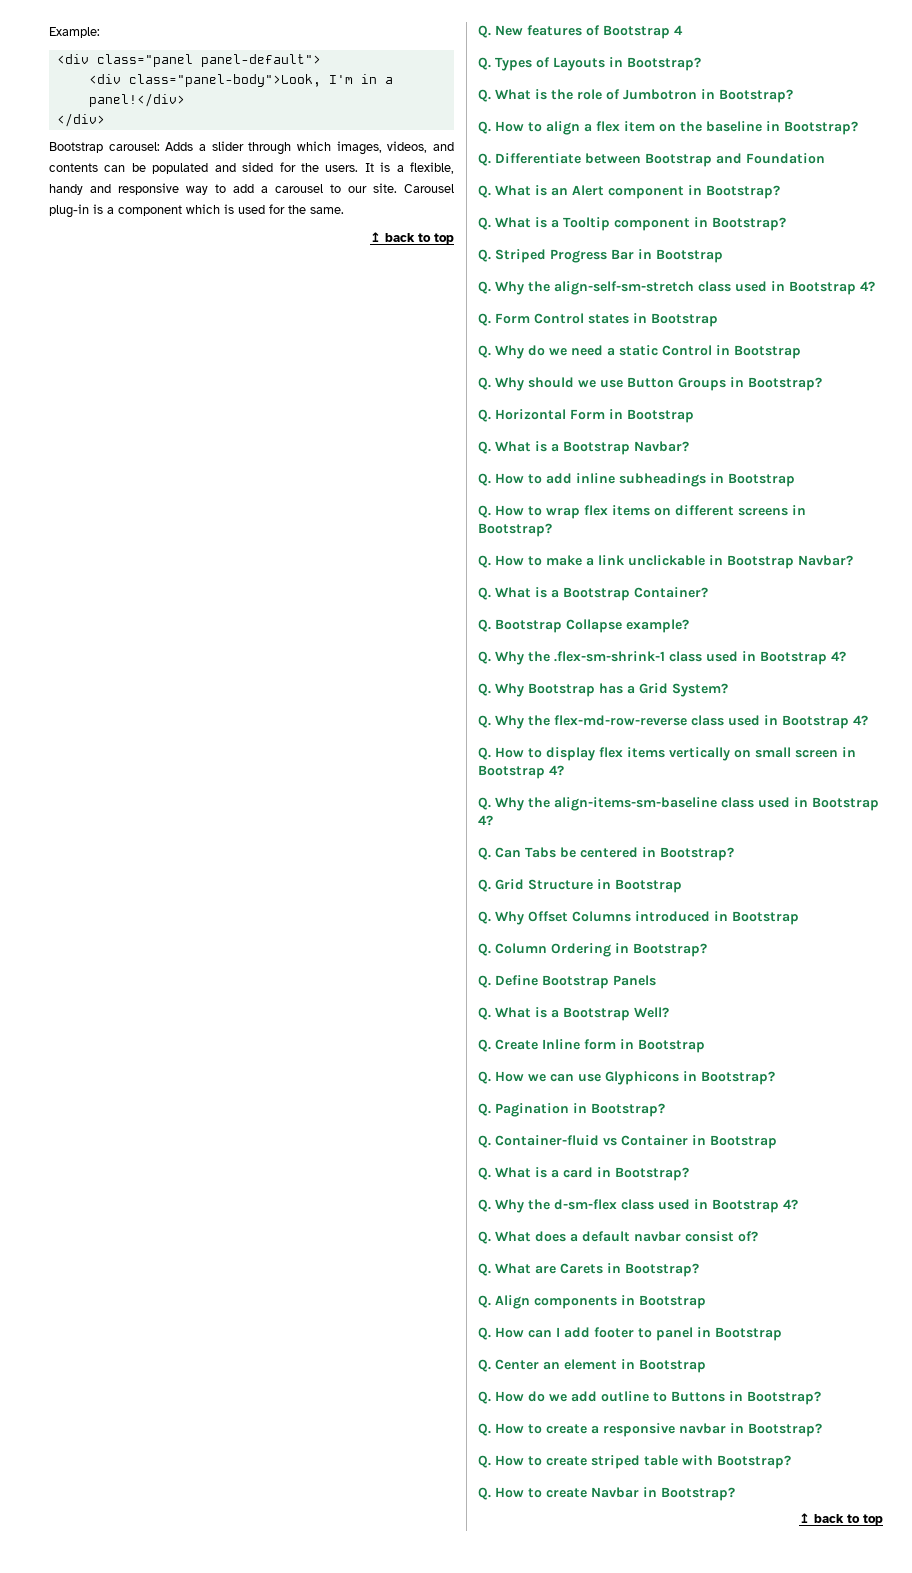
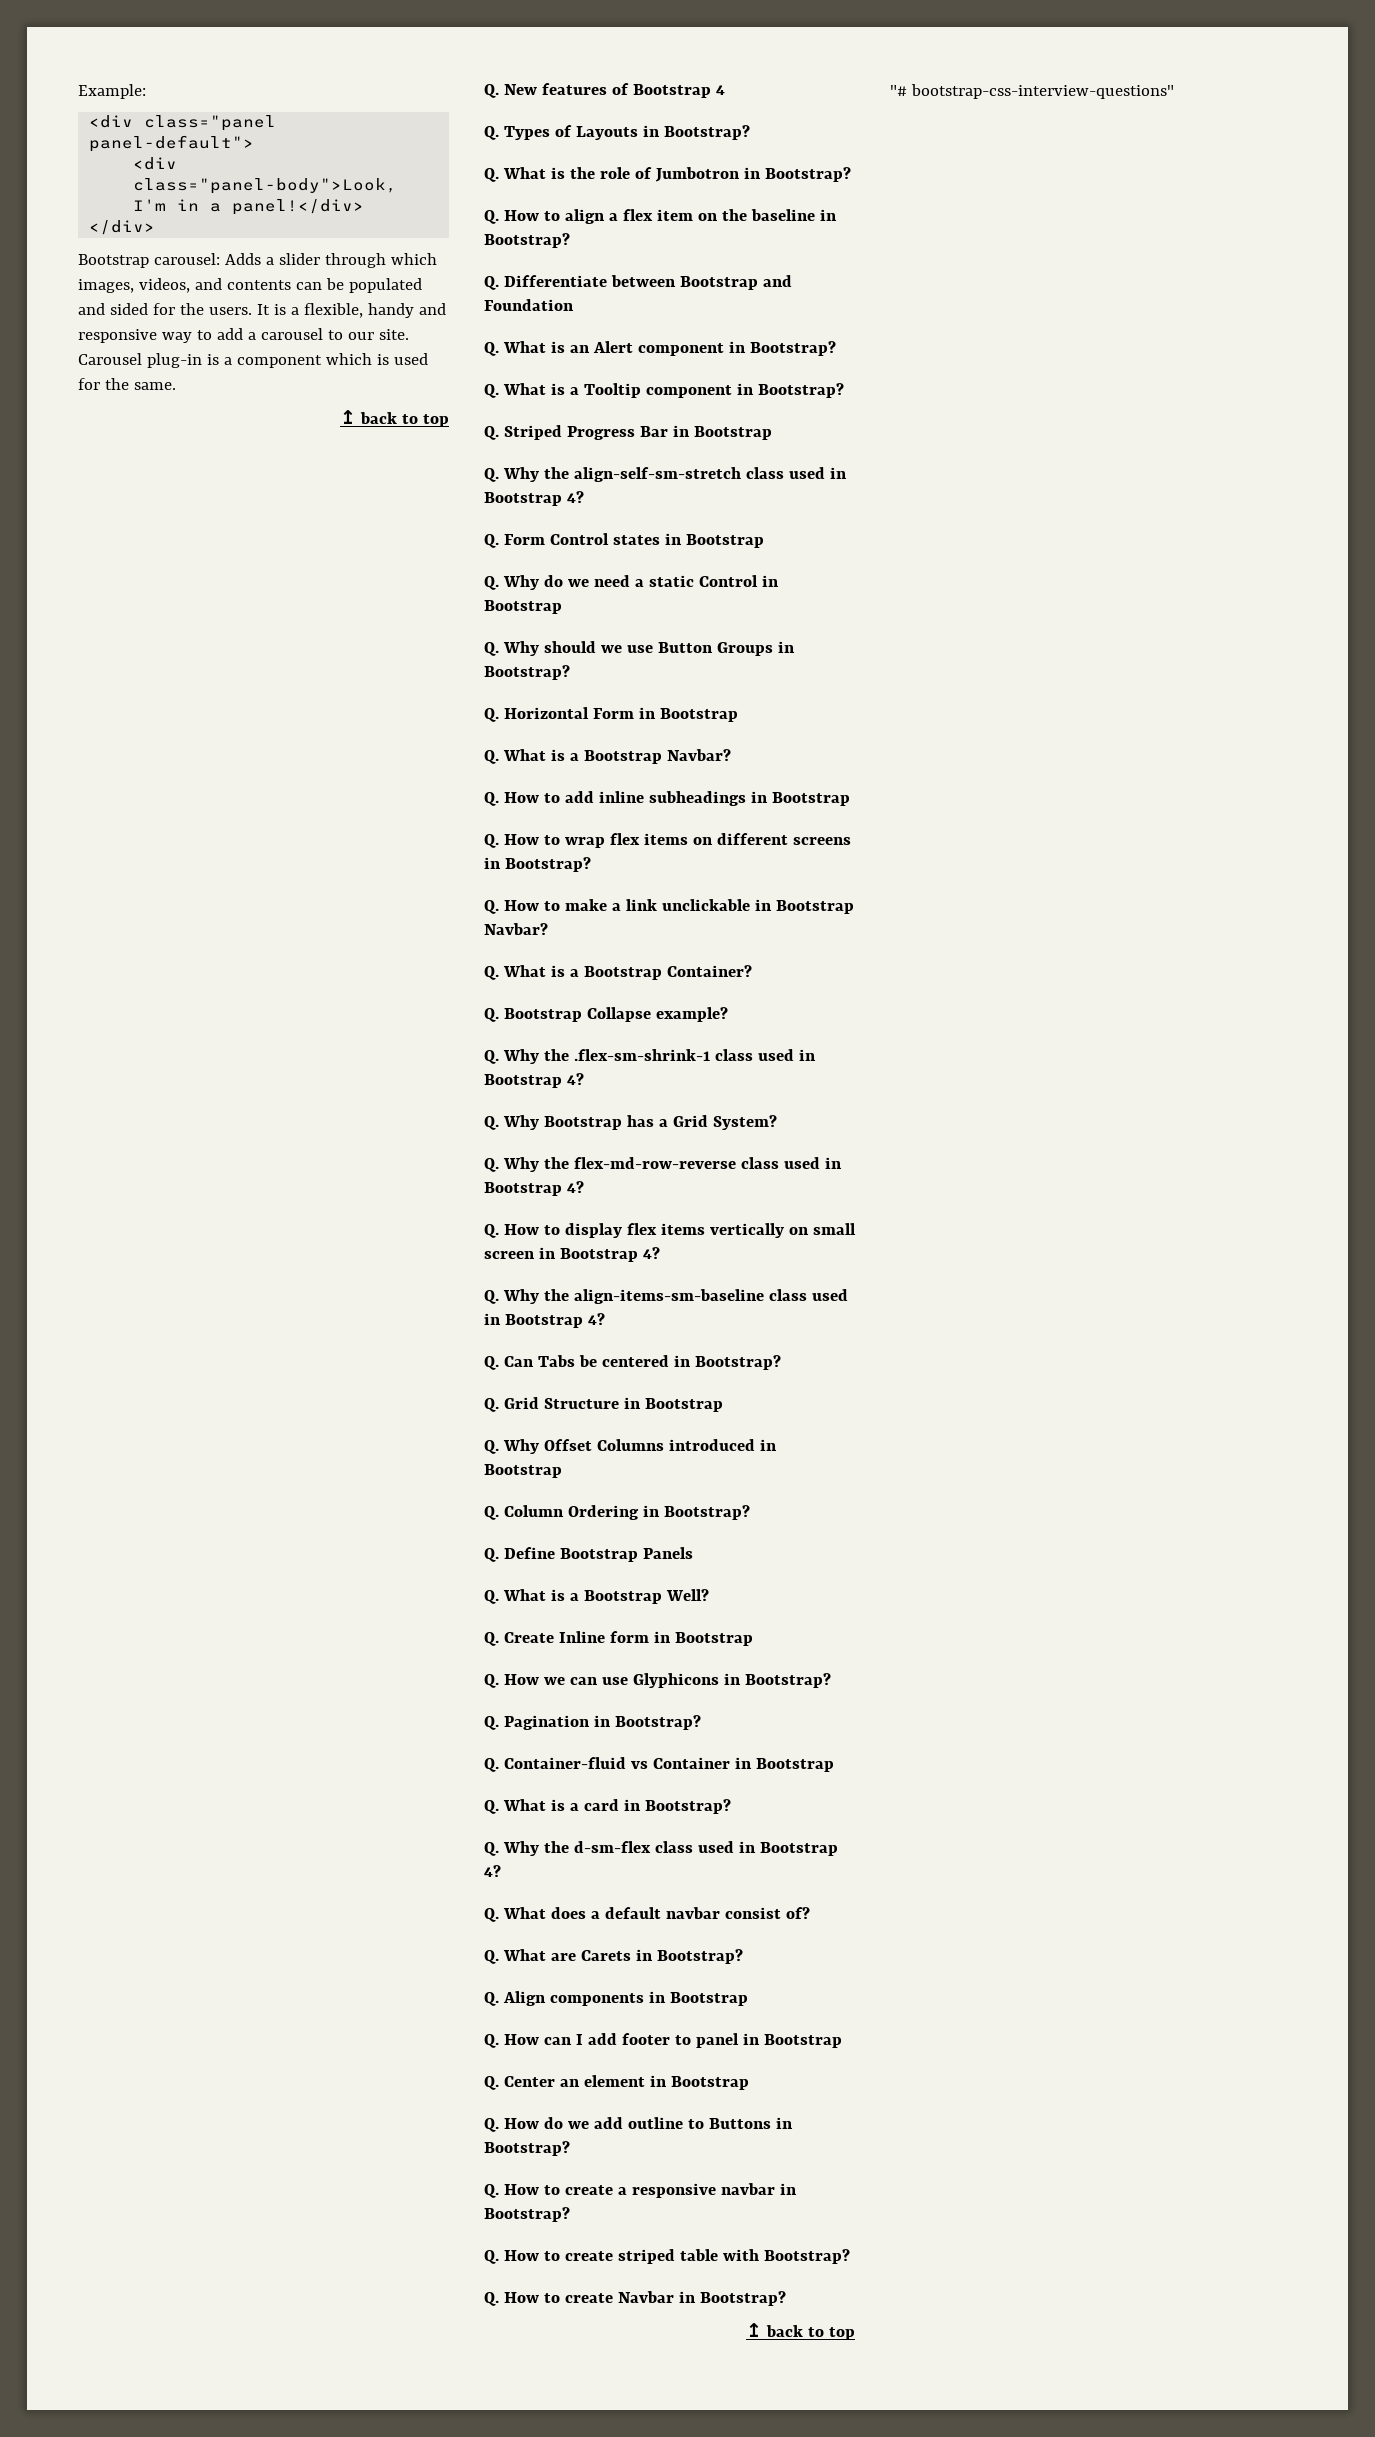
(883, 1519) none -> [890,84,1174,99] // "# bootstrap-css-interview-questions"

